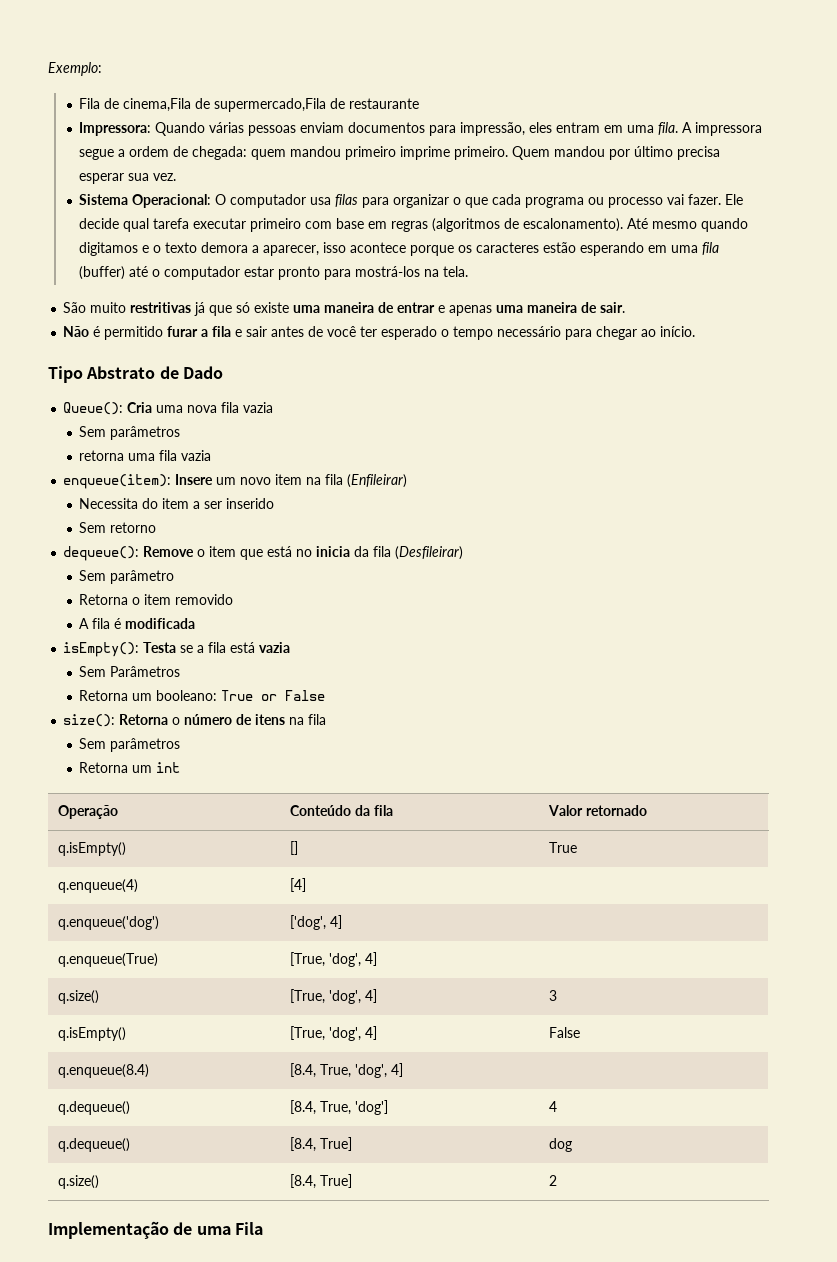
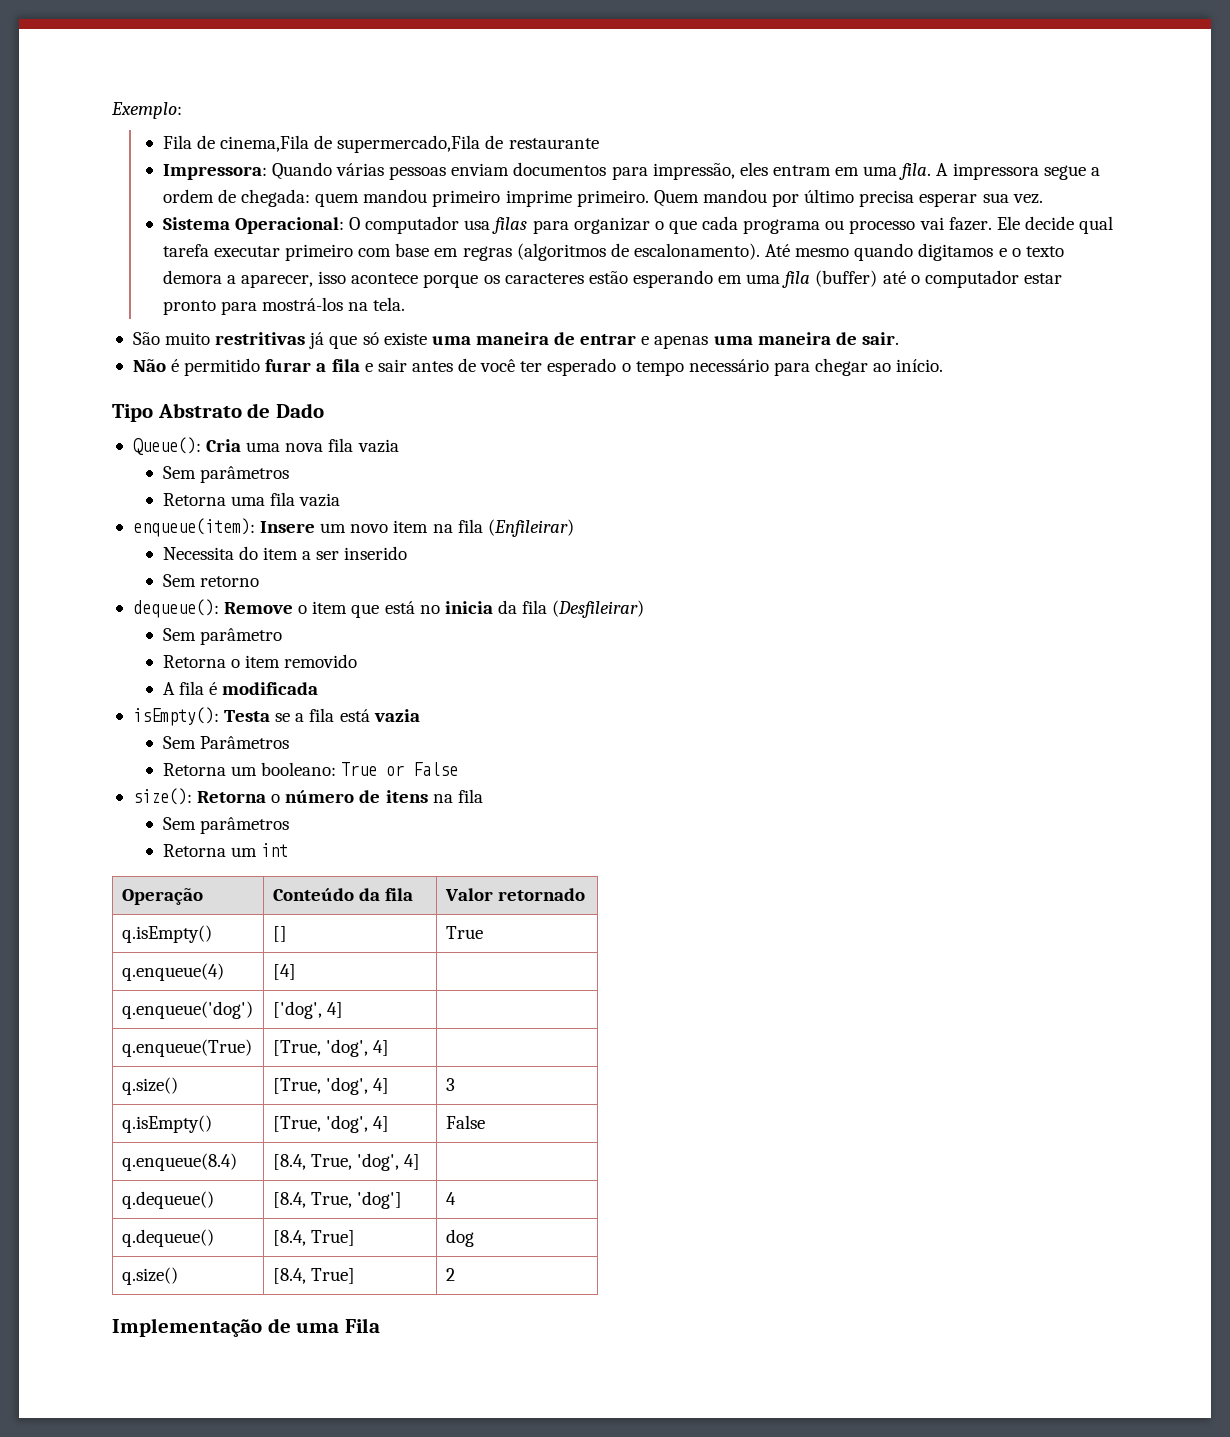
[79,450,125,461] retorna -> [162,493,226,506] Retorna

